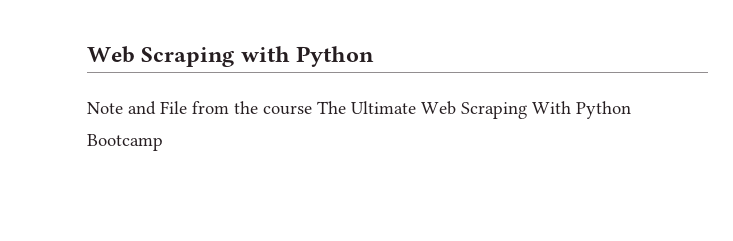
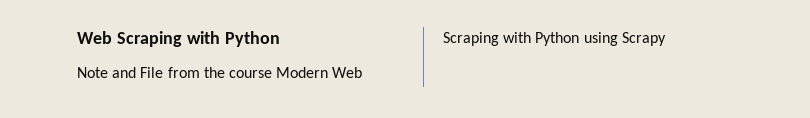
[317,101,631,119] [87,134,163,151] The Ultimate Web Scraping With Python Bootcamp -> [276,67,363,78] [443,32,666,46] Modern Web Scraping with Python using Scrapy

